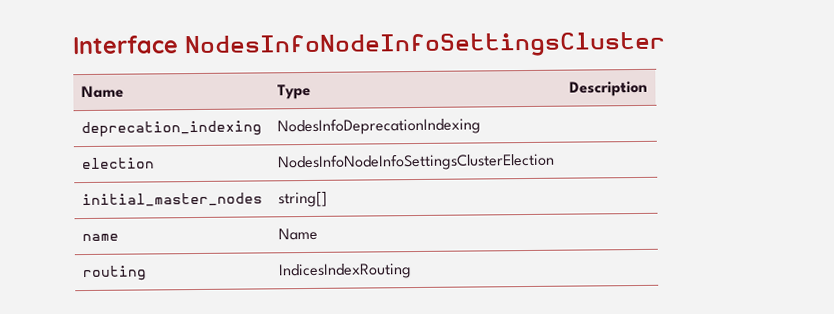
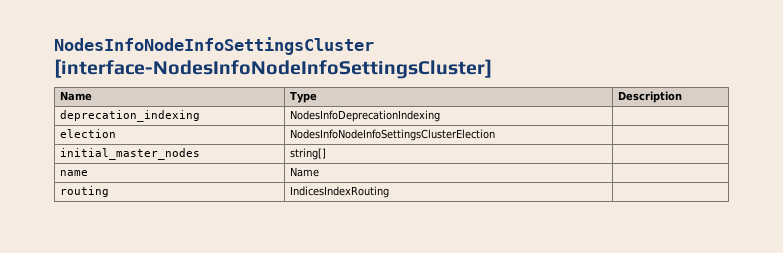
[72,35,179,55] Interface -> (54, 46) none
(666, 45) none -> [54,59,492,79] [interface-NodesInfoNodeInfoSettingsCluster]

